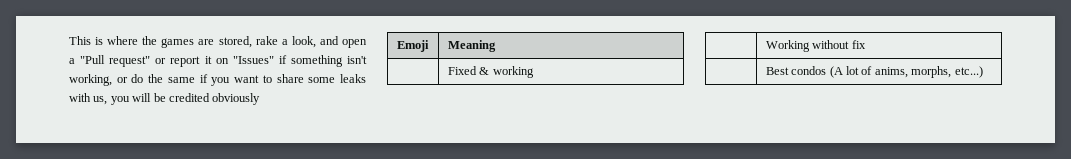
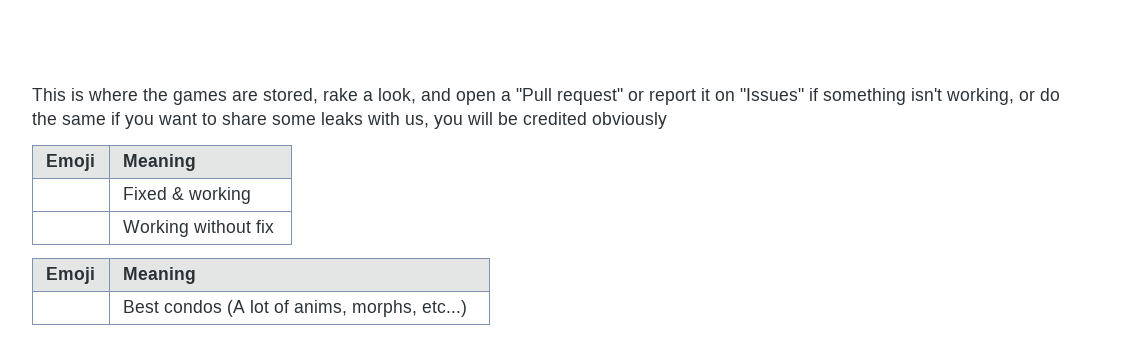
(866, 44) none -> [45,267,95,284] [122,267,196,284] // Emoji | Meaning

